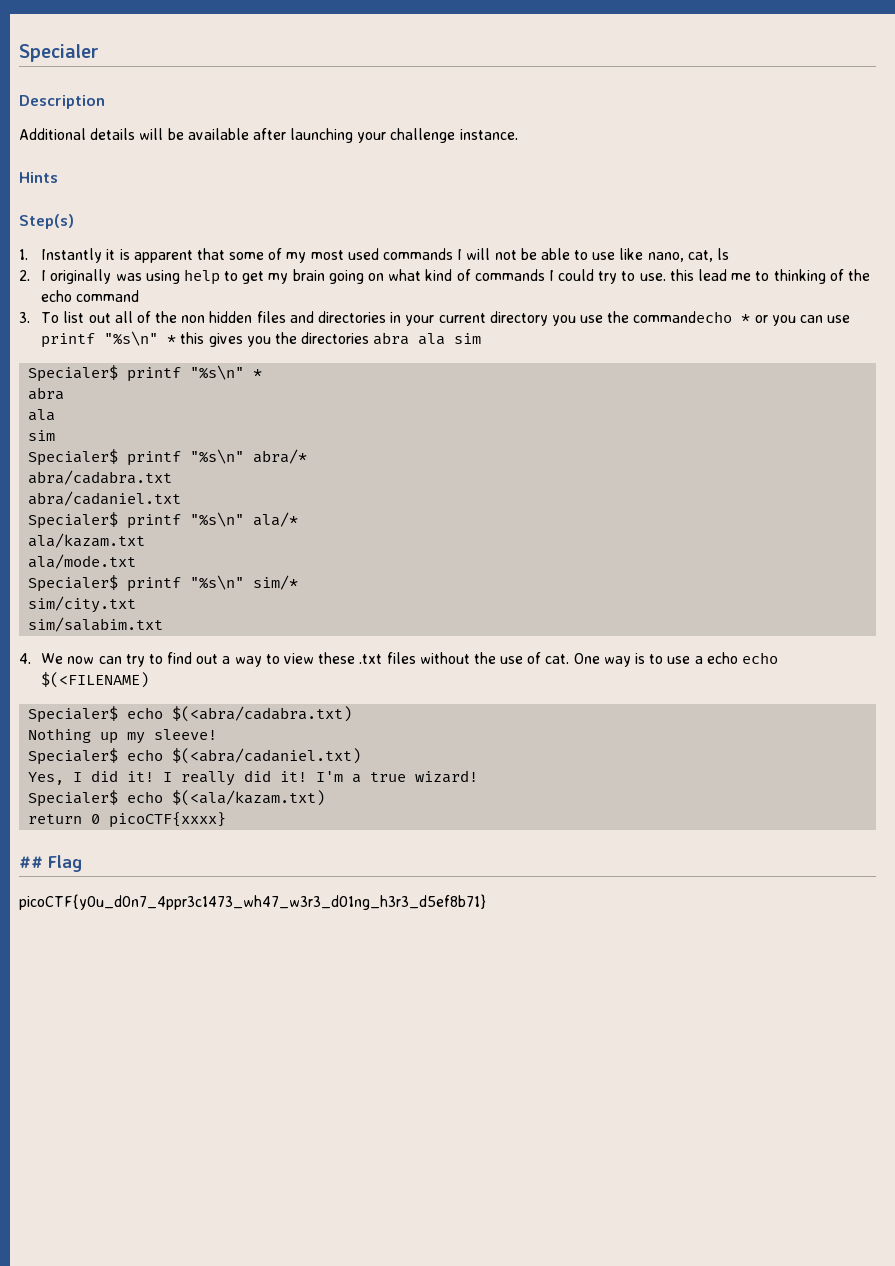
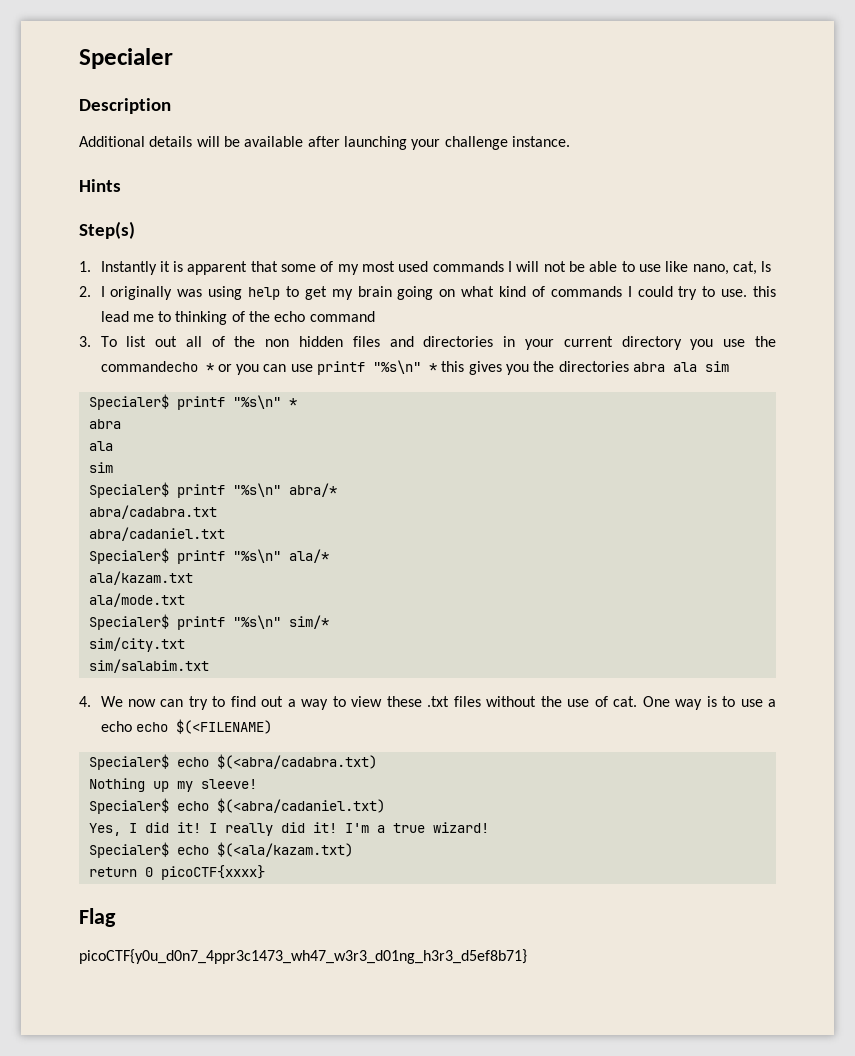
[19,856,43,868] ## -> (265, 872) none

